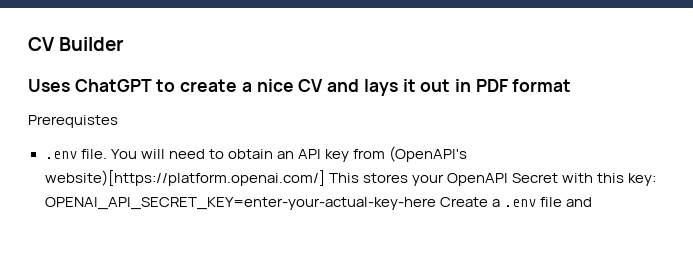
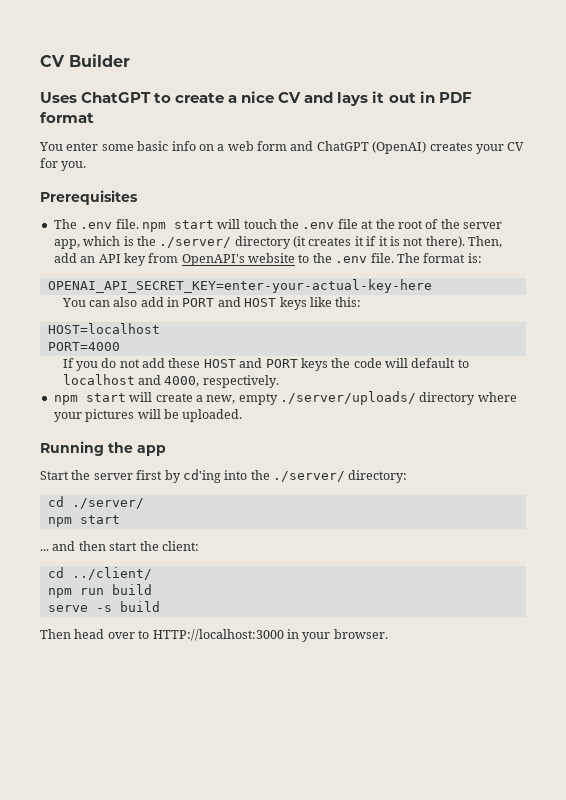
[28,115,118,128] [44,146,468,162] [44,170,656,186] [44,197,592,210] Prerequistes // .env file. You will need to obtain an API key from (OpenAPI's website)[https://platform.openai.com/] This stores your OpenAPI Secret with this key: OPENAI_API_SECRET_KEY=enter-your-actual-key-here Create a .env file and -> [39,141,525,154] [40,158,87,171] [40,190,138,205] [53,219,502,232] [53,236,502,249] [53,253,482,266] [47,279,432,293] [61,297,362,310] [47,323,160,334] [47,342,120,351] [62,358,469,371] [62,374,279,388] [53,391,517,405] [53,409,243,422] [40,441,166,456] [40,469,408,483] [47,496,144,509] [47,515,120,527] [40,541,199,551] [47,567,152,580] [47,584,152,598] [47,601,160,612] [40,629,388,642] You enter some basic info on a web form and ChatGPT (OpenAI) creates your CV for you. // Prerequisites // The .env file. npm start will touch the .env file at the root of the server app, which is the ./server/ directory (it creates it if it is not there). Then, add an API key from OpenAPI's website to the .env file. The format is: // OPENAI_API_SECRET_KEY=enter-your-actual-key-here // You can also add in PORT and HOST keys like this: // HOST=localhost // PORT=4000 // If you do not add these HOST and PORT keys the code will default to localhost and 4000, respectively. // npm start will create a new, empty ./server/uploads/ directory where your pictures will be uploaded. // Running the app // Start the server first by cd'ing into the ./server/ directory: // cd ./server/ // npm start // ... and then start the client: // cd ../client/ // npm run build // serve -s build // Then head over to HTTP://localhost:3000 in your browser.

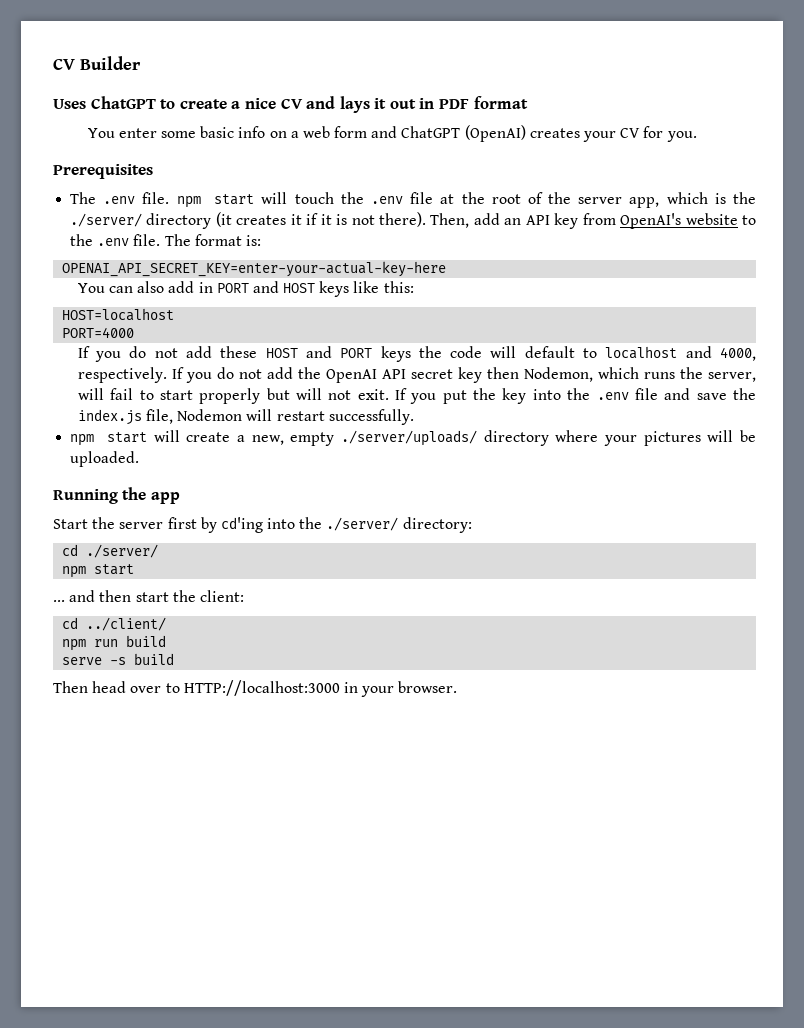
[181,254,245,266] OpenAPI's -> [620,213,682,229] OpenAI's
(279, 381) none -> [171,367,756,383] [77,388,756,404] [77,409,414,425] If you do not add the OpenAI API secret key then Nodemon, which runs the server, will fail to start properly but will not exit. If you put the key into the .env file and save the index.js file, Nodemon will restart successfully.

